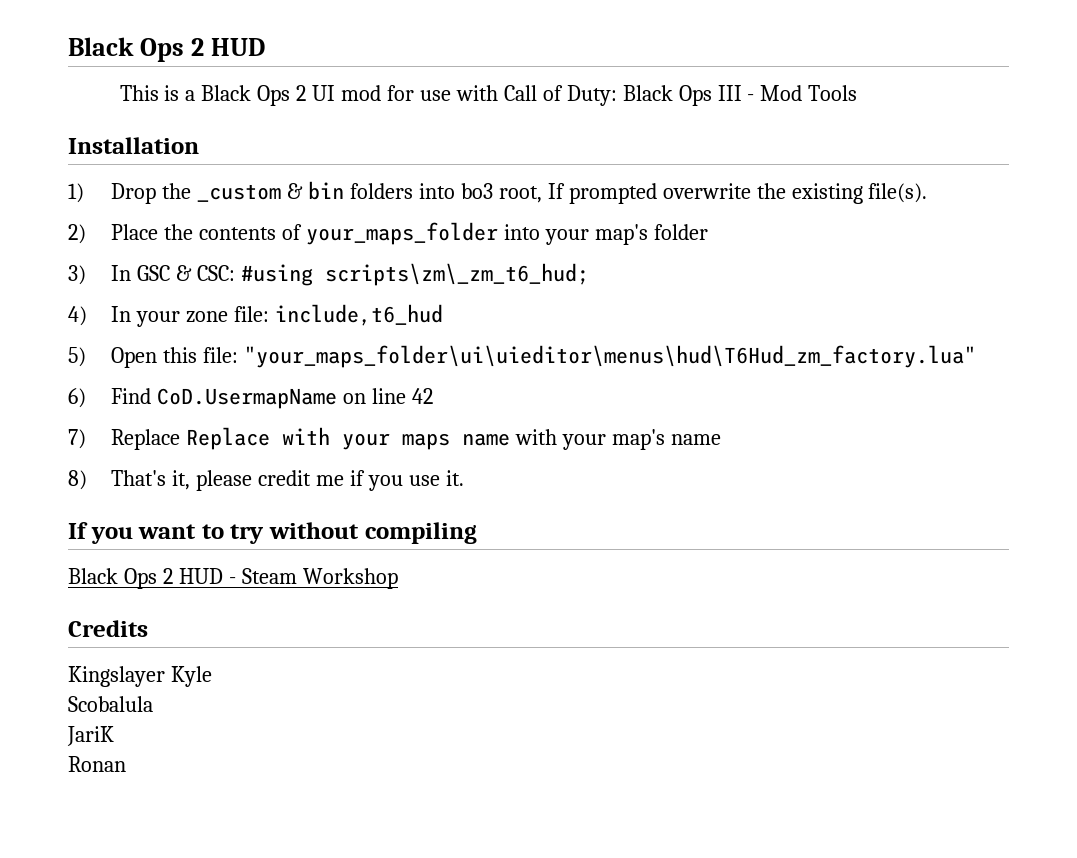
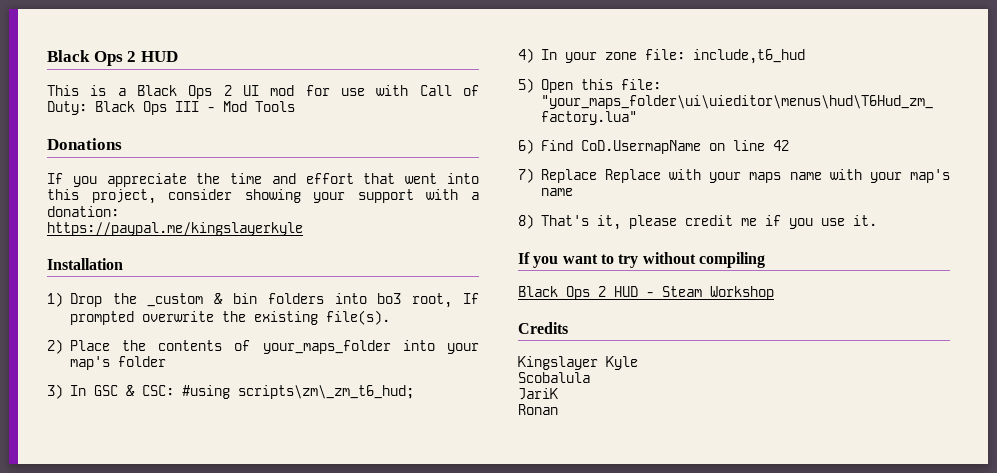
(858, 93) none -> [47,138,122,150] [47,173,479,187] [47,189,479,204] [47,206,119,217] [47,222,303,236] // Donations // If you appreciate the time and effort that went into this project, consider showing your support with a donation: // https://paypal.me/kingslayerkyle

